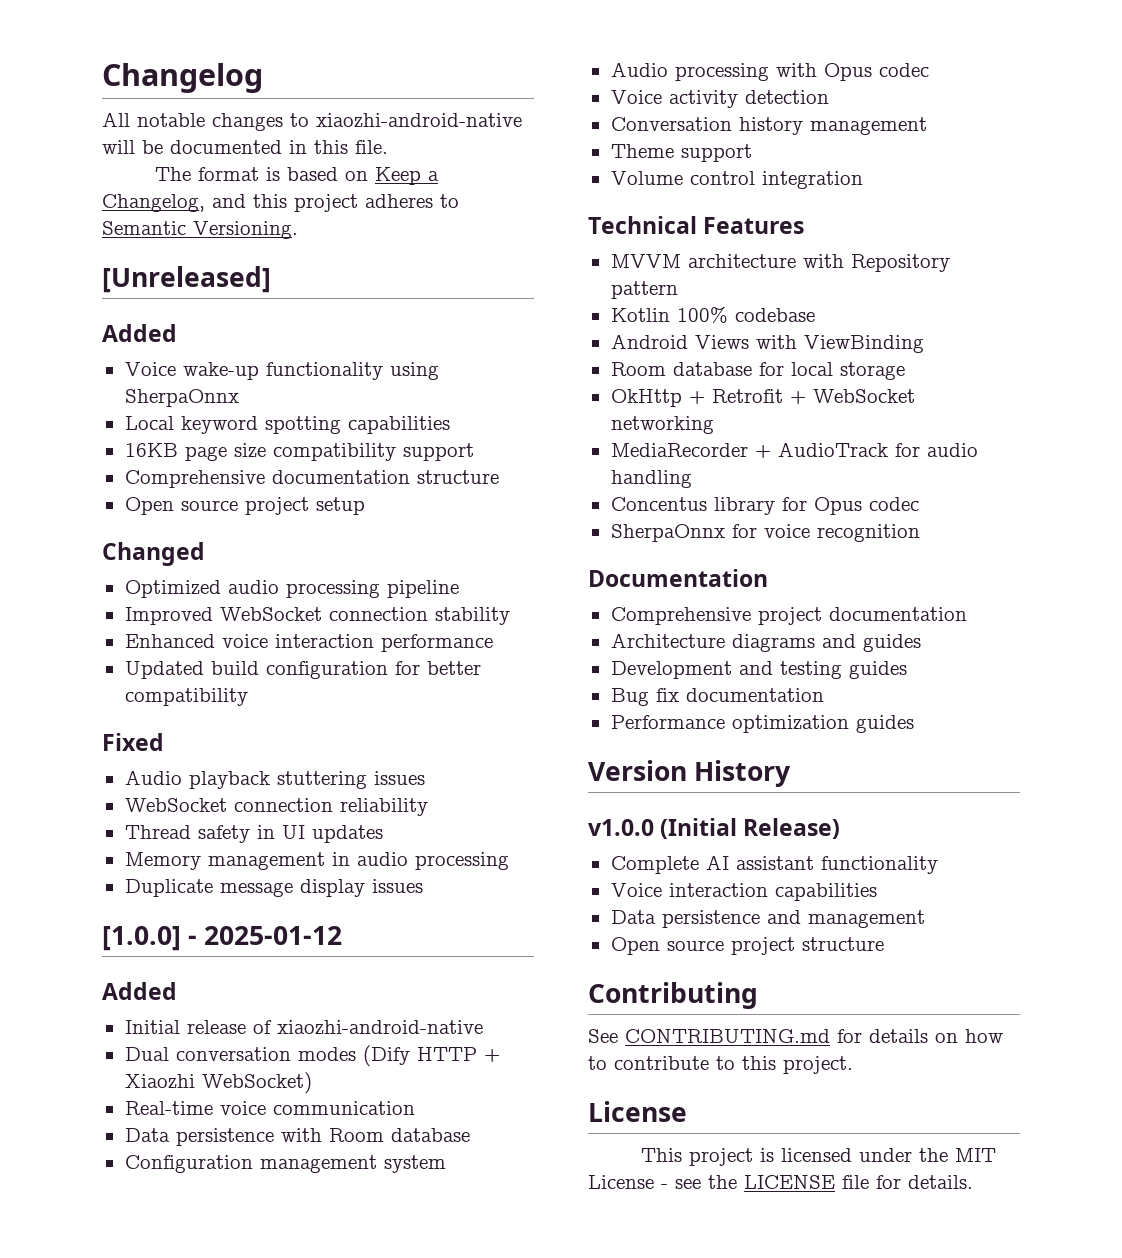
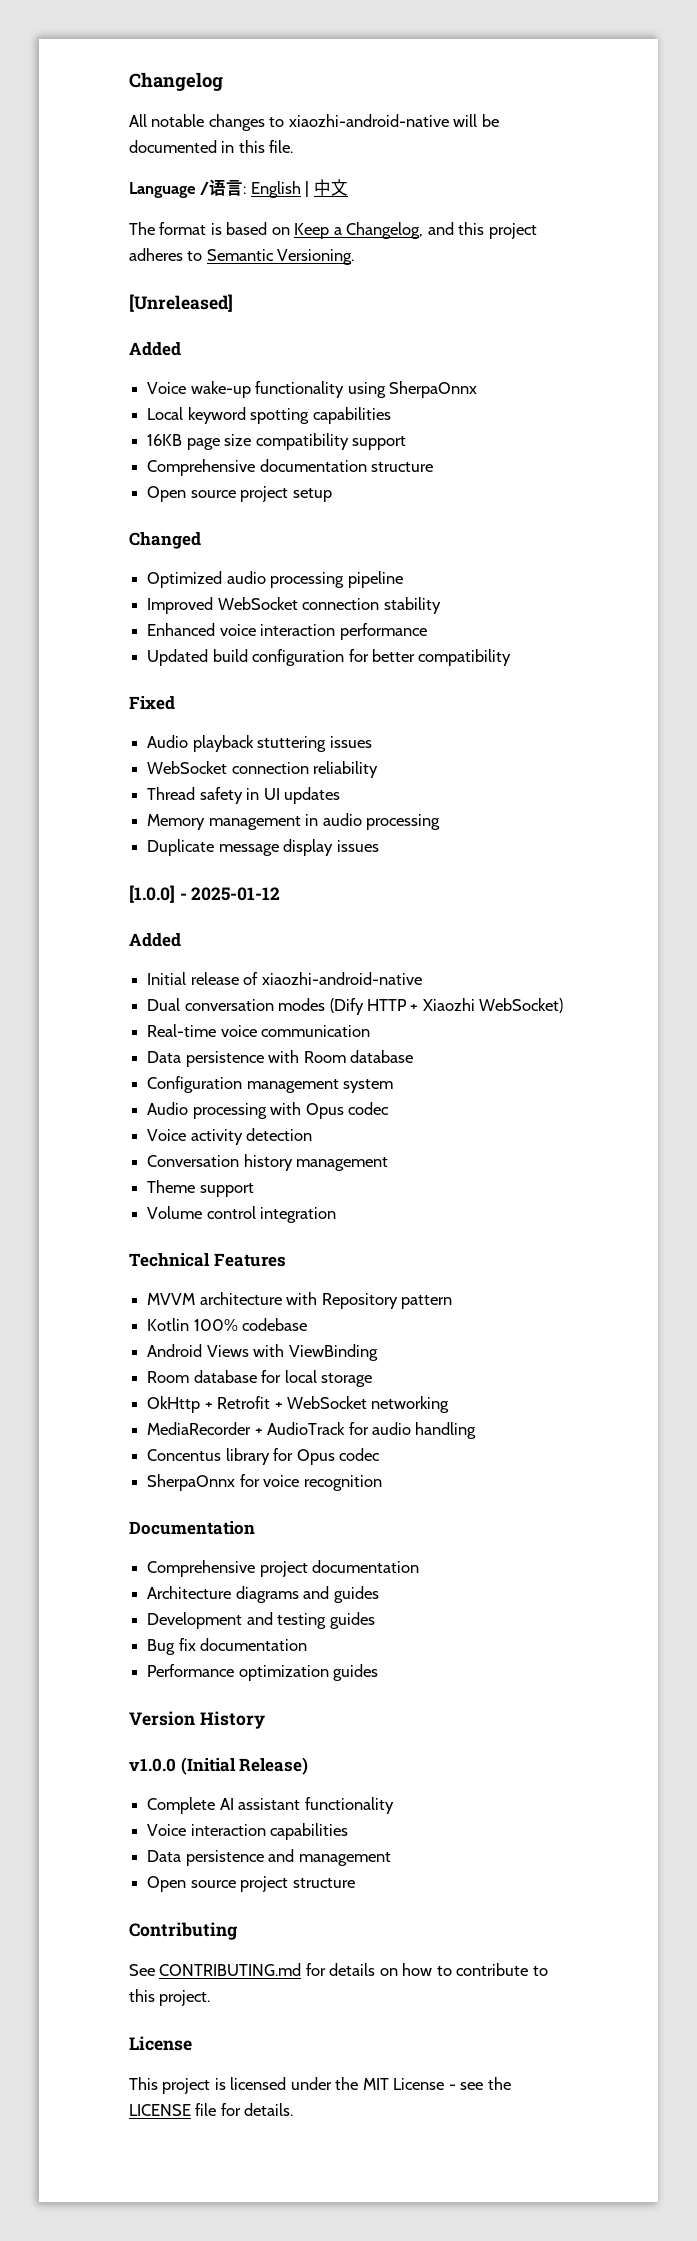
(388, 147) none -> [129,179,348,198] // Language /语言: English | 中文

